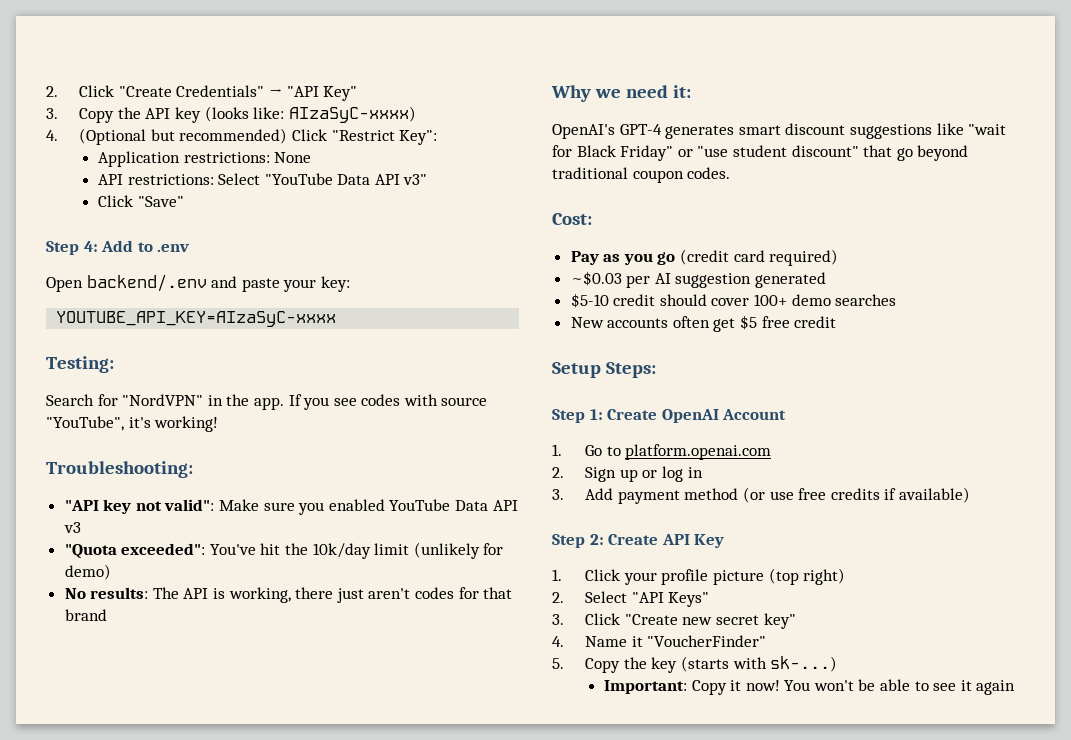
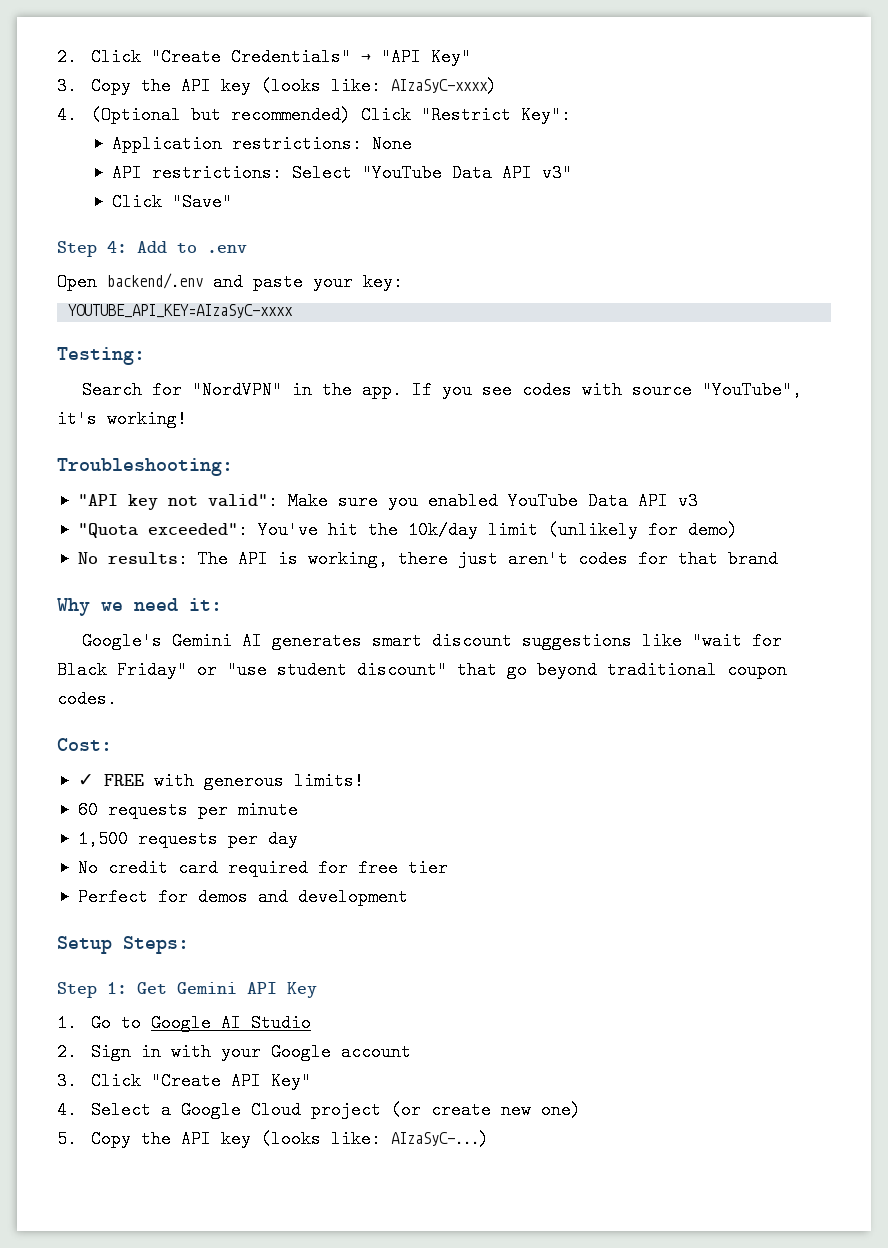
[552,124,662,139] OpenAI's GPT-4 -> [82,632,263,650] Google's Gemini AI
[570,249,839,266] [570,271,827,288] [570,293,897,308] [570,315,837,332] Pay as you go (credit card required) // ~$0.03 per AI suggestion generated // $5-10 credit should cover 100+ demo searches // New accounts often get $5 free credit -> [77,772,364,790] [77,801,298,819] [77,830,298,848] [77,859,448,877] [77,888,408,906] ✓ FREE with generous limits! // 60 requests per minute // 1,500 requests per day // No credit card required for free tier // Perfect for demos and development
[607,409,787,423] Create OpenAI Account -> [137,982,317,998] Get Gemini API Key
[625,444,772,460] platform.openai.com -> [151,1014,312,1032] Google AI Studio
[619,466,703,482] [552,487,970,504] [552,534,725,548] [552,568,846,585] [552,591,710,607] [552,613,796,629] [552,635,767,647] [552,656,838,673] [603,679,1016,695] up or log in // 3. Add payment method (or use free credits if available) // Step 2: Create API Key // 1. Click your profile picture (top right) // 2. Select "API Keys" // 3. Click "Create new secret key" // 4. Name it "VoucherFinder" // 5. Copy the key (starts with sk-...) // Important: Copy it now! You won't be able to see it again -> [141,1043,412,1061] [57,1072,312,1090] [57,1101,582,1119] [57,1130,490,1148] in with your Google account // 3. Click "Create API Key" // 4. Select a Google Cloud project (or create new one) // 5. Copy the API key (looks like: AIzaSyC-...)

